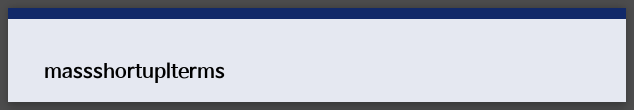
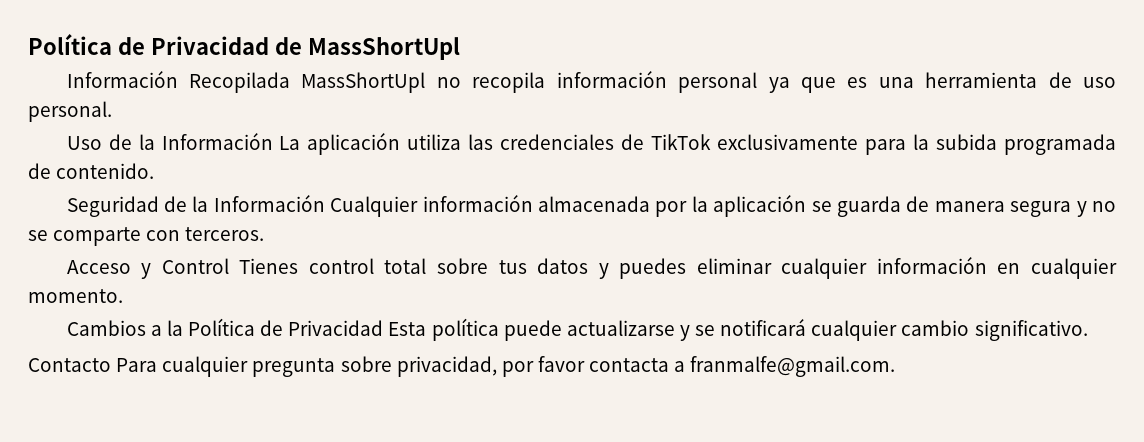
[44,62,225,83] massshortuplterms -> [28,34,460,60] [66,71,1116,93] [28,101,112,122] [66,133,1116,155] [28,163,155,179] [66,195,1117,217] [28,227,265,246] [66,257,1117,279] [28,289,123,303] [66,318,1088,341] [28,356,896,377] Política de Privacidad de MassShortUpl // Información Recopilada MassShortUpl no recopila información personal ya que es una herramienta de uso personal. // Uso de la Información La aplicación utiliza las credenciales de TikTok exclusivamente para la subida programada de contenido. // Seguridad de la Información Cualquier información almacenada por la aplicación se guarda de manera segura y no se comparte con terceros. // Acceso y Control Tienes control total sobre tus datos y puedes eliminar cualquier información en cualquier momento. // Cambios a la Política de Privacidad Esta política puede actualizarse y se notificará cualquier cambio significativo. // Contacto Para cualquier pregunta sobre privacidad, por favor contacta a franmalfe@gmail.com.

